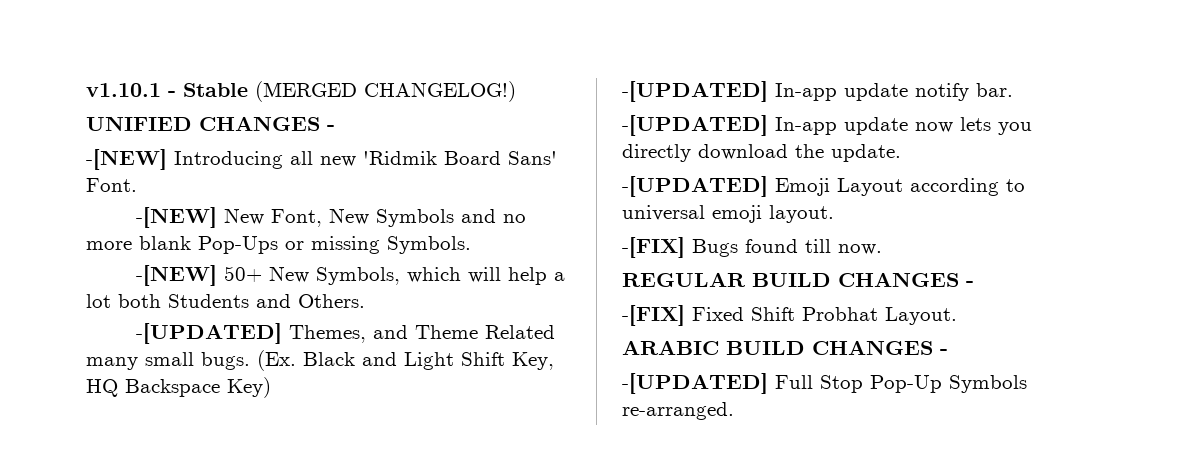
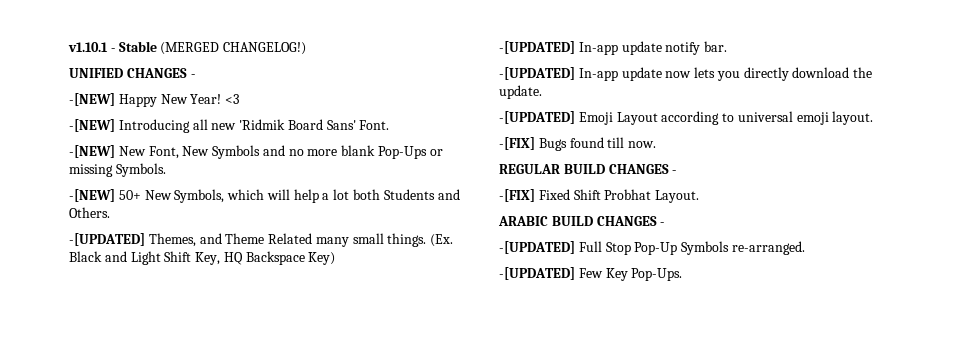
(335, 128) none -> [69,93,240,107] // -[NEW] Happy New Year! <3
[201,352,250,370] bugs. -> [387,233,427,247] things.
(734, 411) none -> [499,267,683,281] // -[UPDATED] Few Key Pop-Ups.

